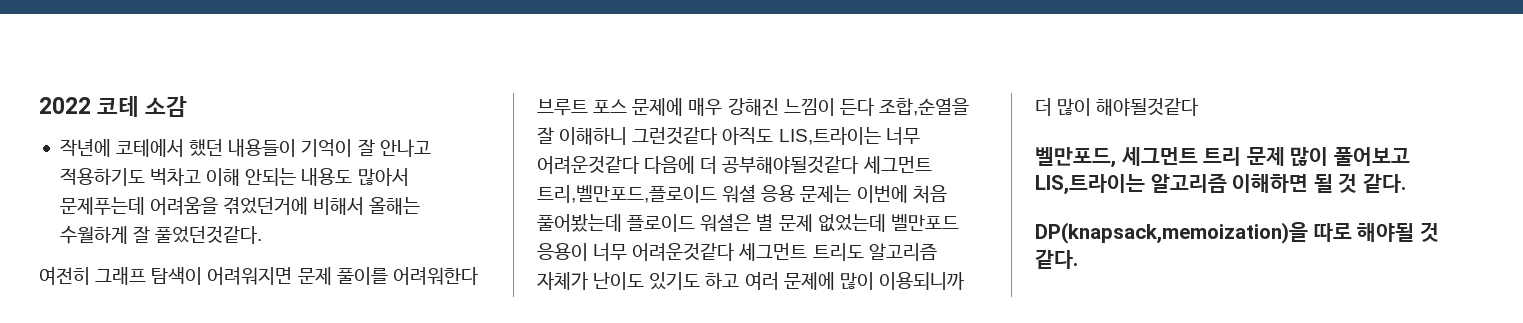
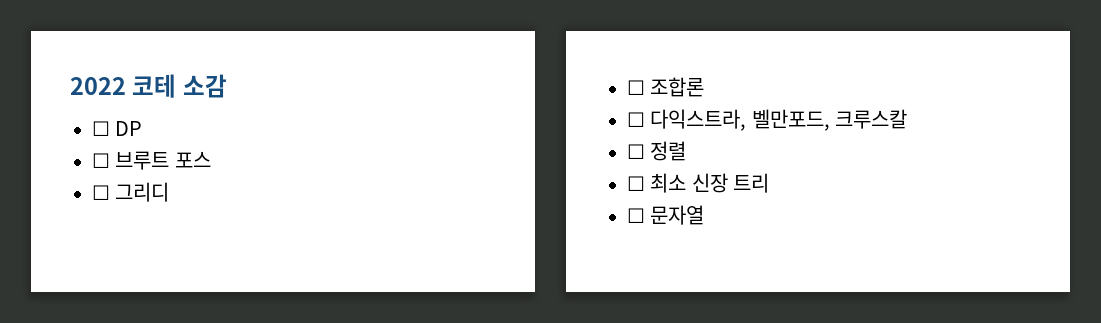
[59,139,431,157] [59,168,409,186] [59,197,421,215] [59,226,263,244] [39,267,478,285] [537,98,969,116] [537,127,920,145] [537,156,932,174] [537,184,947,203] [537,213,959,232] [537,243,937,261] [537,272,964,290] [1035,98,1199,116] [1035,147,1410,168] [1035,173,1406,195] [1035,222,1439,244] [1035,249,1078,269] 작년에 코테에서 했던 내용들이 기억이 잘 안나고 적용하기도 벅차고 이해 안되는 내용도 많아서 문제푸는데 어려움을 겪었던거에 비해서 올해는 수월하게 잘 풀었던것같다. // 여전히 그래프 탐색이 어려워지면 문제 풀이를 어려워한다 브루트 포스 문제에 매우 강해진 느낌이 든다 조합,순열을 잘 이해하니 그런것같다 아직도 LIS,트라이는 너무 어려운것같다 다음에 더 공부해야될것같다 세그먼트 트리,벨만포드,플로이드 워셜 응용 문제는 이번에 처음 풀어봤는데 플로이드 워셜은 별 문제 없었는데 벨만포드 응용이 너무 어려운것같다 세그먼트 트리도 알고리즘 자체가 난이도 있기도 하고 여러 문제에 많이 이용되니까 더 많이 해야될것같다 // 벨만포드, 세그먼트 트리 문제 많이 풀어보고 LIS,트라이는 알고리즘 이해하면 될 것 같다. // DP(knapsack,memoization)을 따로 해야될 것 같다. -> [92,121,143,136] [92,151,211,170] [92,182,170,202] [627,77,705,97] [627,109,908,131] [627,141,687,161] [627,173,770,193] [627,205,705,225] ☐ DP // ☐ 브루트 포스 // ☐ 그리디 // ☐ 조합론 // ☐ 다익스트라, 벨만포드, 크루스칼 // ☐ 정렬 // ☐ 최소 신장 트리 // ☐ 문자열

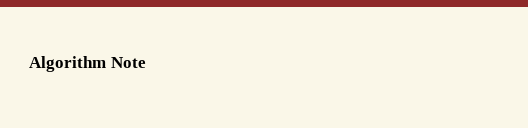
[70,74,227,98] [92,121,143,136] [92,151,211,170] [92,182,170,202] [627,77,705,97] [627,109,908,131] [627,141,687,161] [627,173,770,193] [627,205,705,225] 2022 코테 소감 // ☐ DP // ☐ 브루트 포스 // ☐ 그리디 // ☐ 조합론 // ☐ 다익스트라, 벨만포드, 크루스칼 // ☐ 정렬 // ☐ 최소 신장 트리 // ☐ 문자열 -> [29,56,146,72] Algorithm Note

